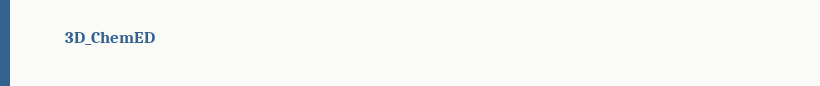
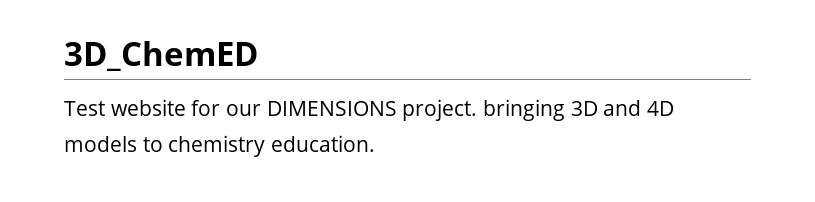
(155, 38) none -> [64,99,675,121] [64,135,376,157] // Test website for our DIMENSIONS project. bringing 3D and 4D models to chemistry education.

